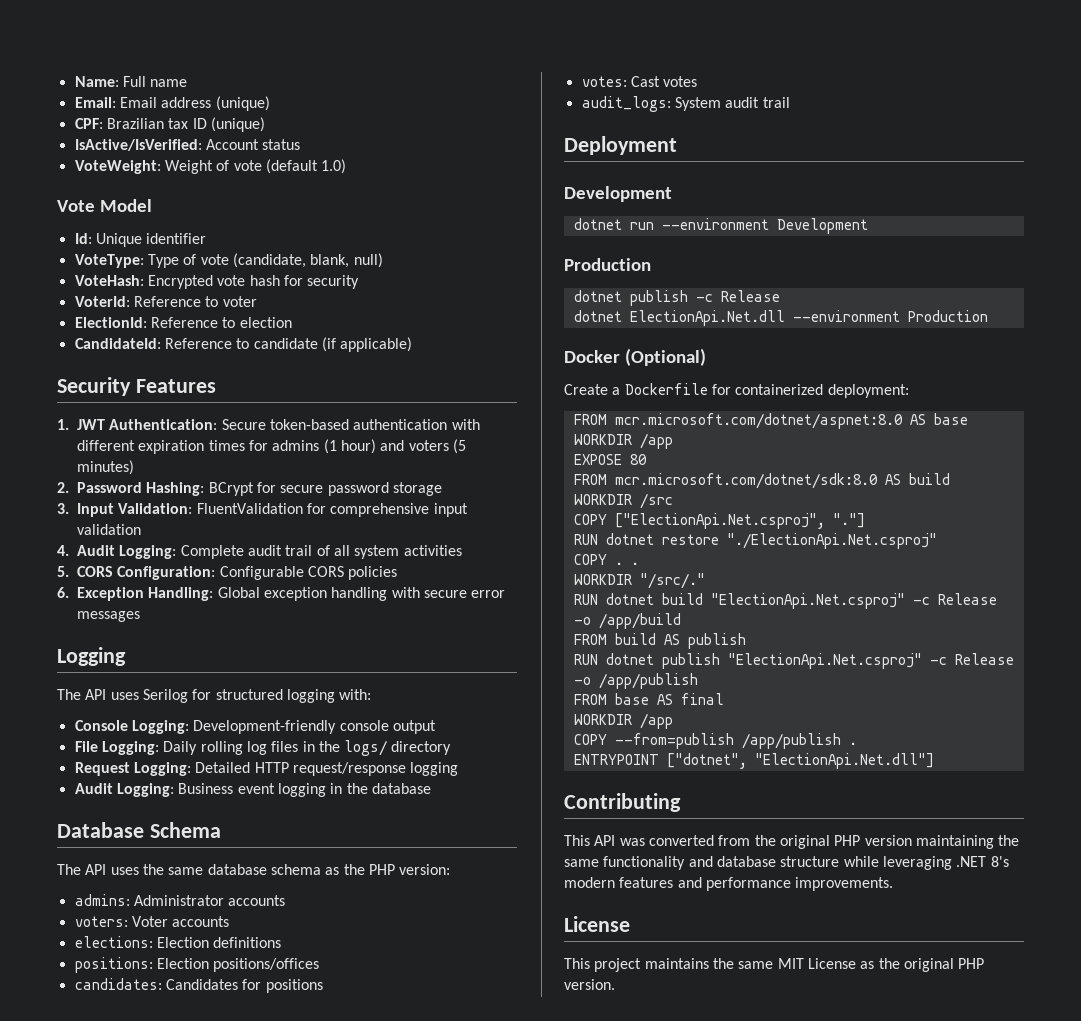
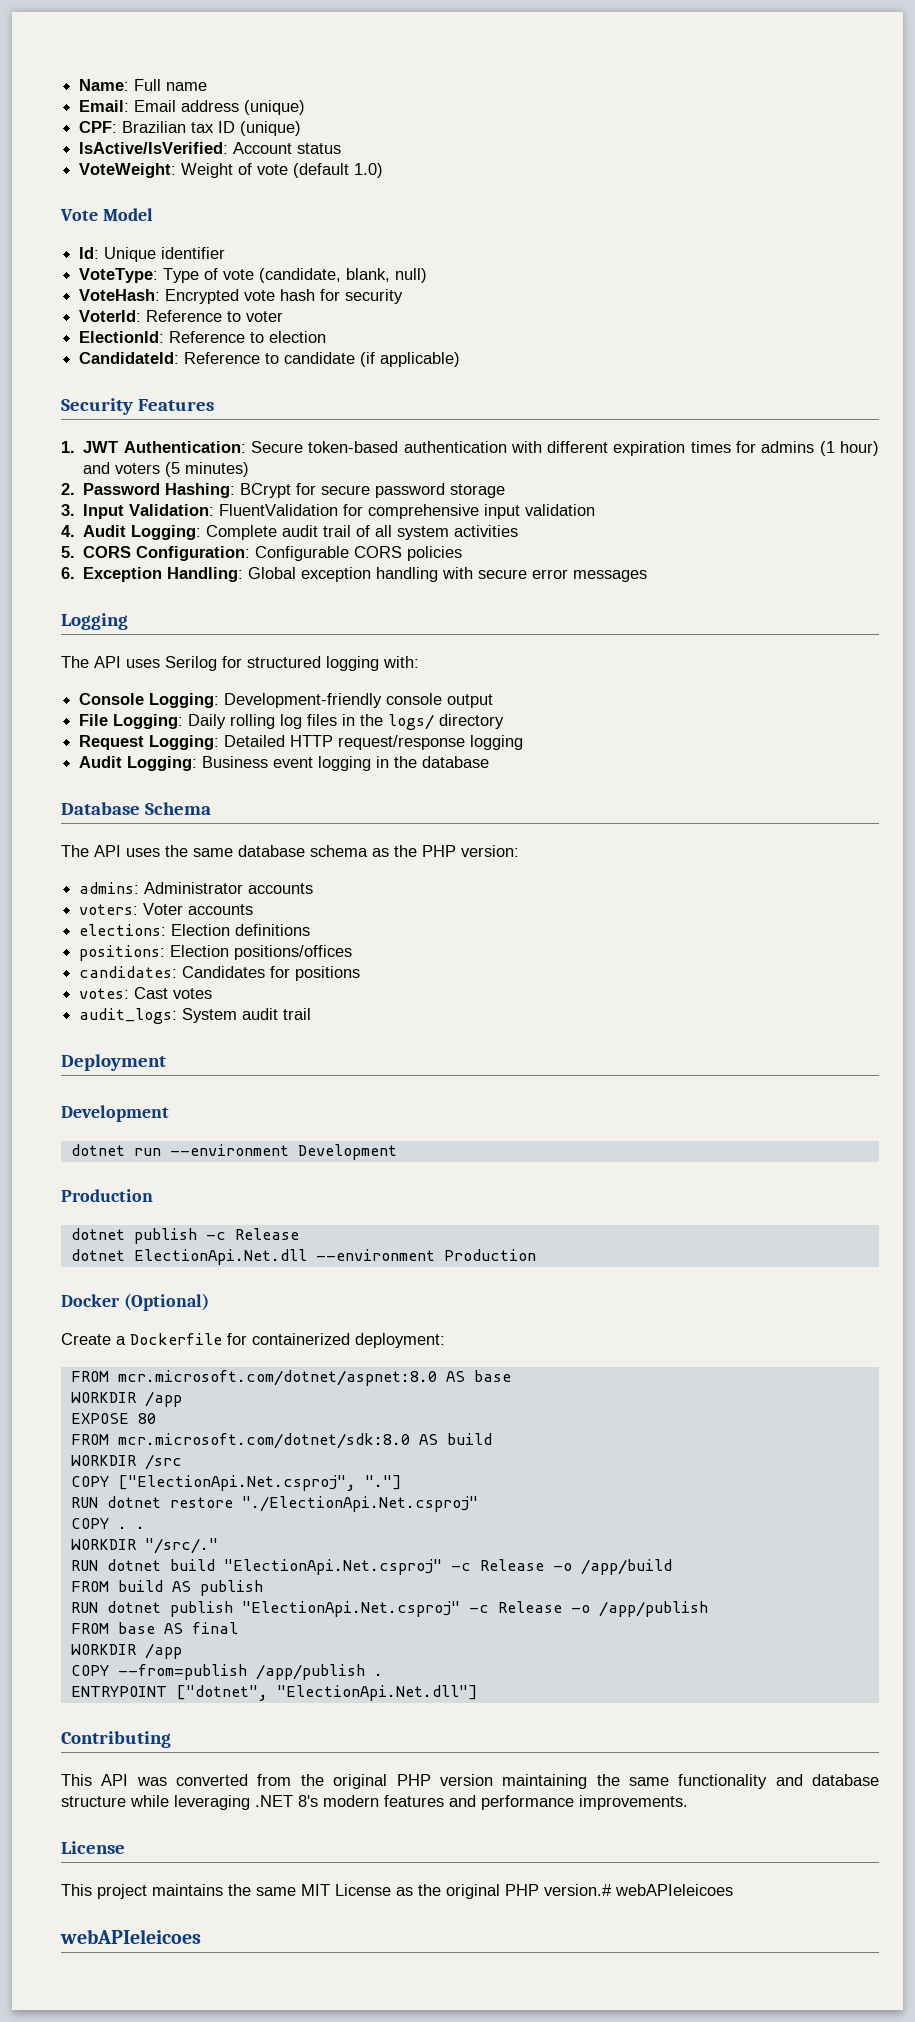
[564,979,615,990] version. -> [544,1884,733,1896] [60,1929,201,1944] version.# webAPIeleicoes // webAPIeleicoes

